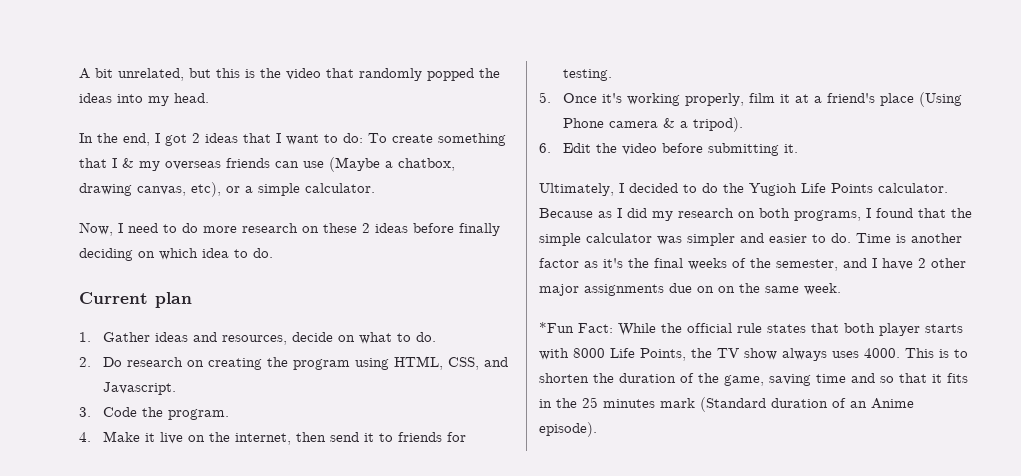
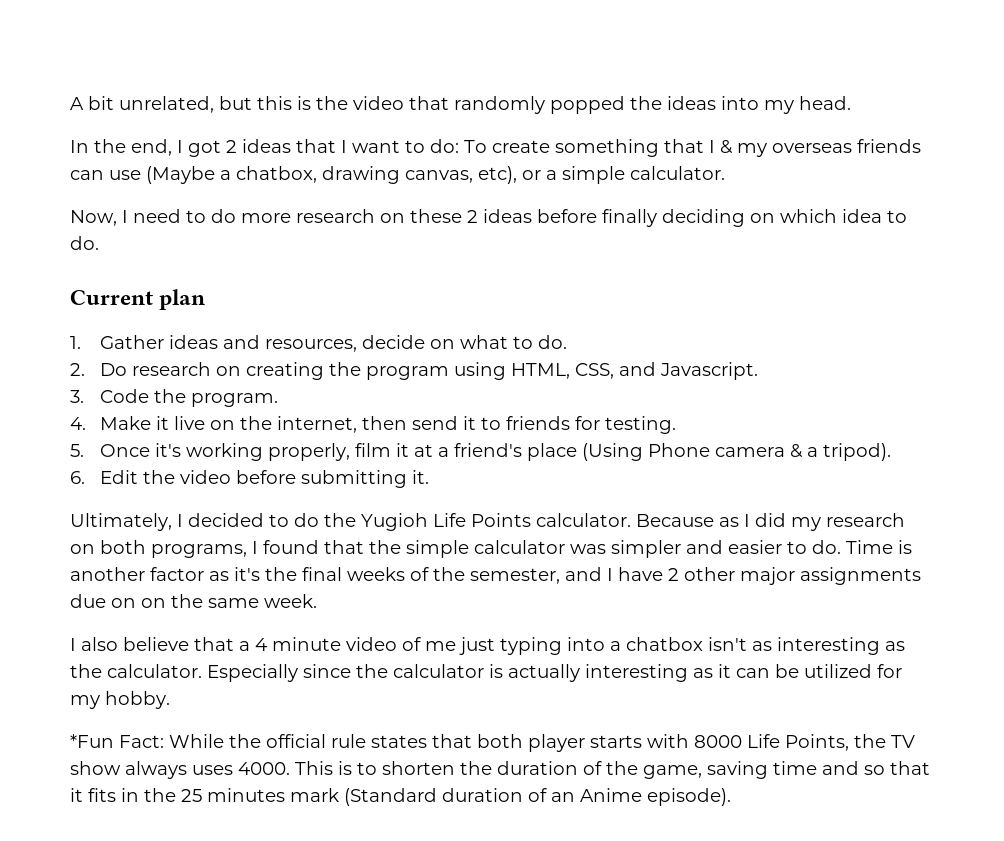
(841, 289) none -> [70,637,905,655] [70,664,902,682] [70,691,170,709] // I also believe that a 4 minute video of me just typing into a chatbox isn't as interesting as the calculator. Especially since the calculator is actually interesting as it can be utilized for my hobby.

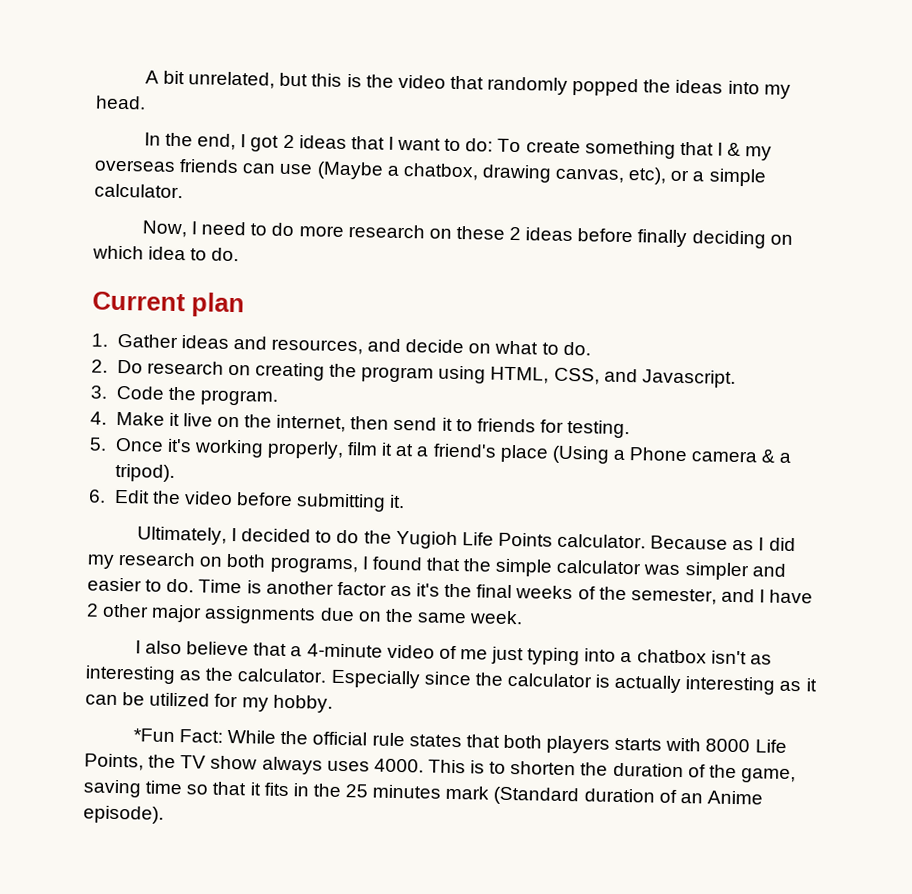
(357, 345) none -> [367,338,402,353] and
(643, 452) none -> [612,449,625,461] a
[141,598,166,608] on -> (382, 616) none
[255,637,341,651] 4 minute -> [306,643,383,658] 4-minute
[528,734,585,752] player -> [546,735,611,754] players
[822,761,859,775] and -> (184, 787) none

